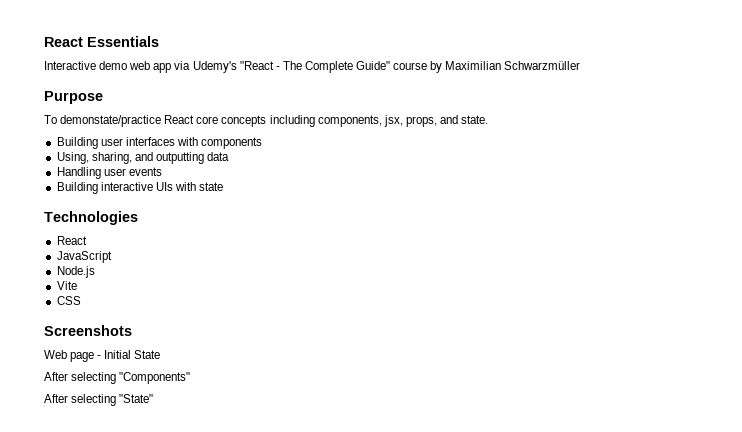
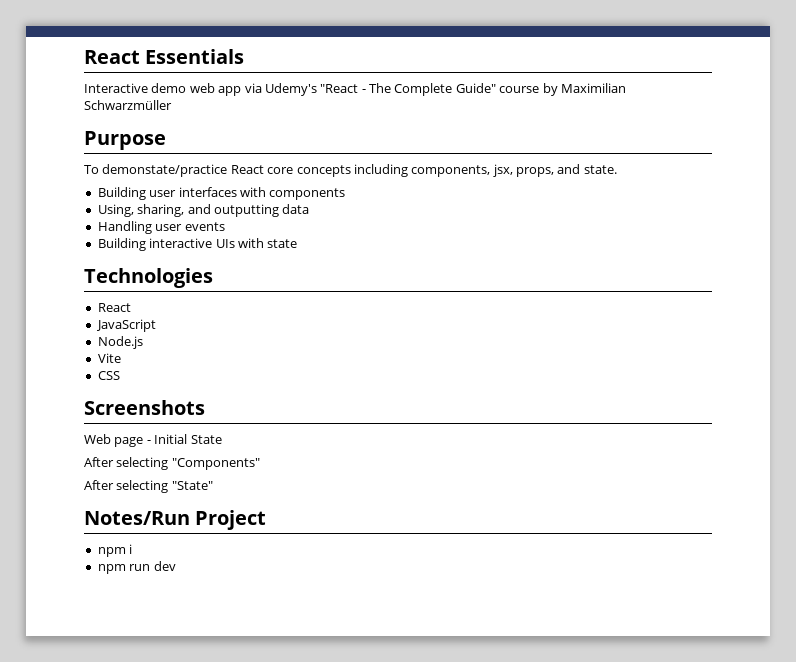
(154, 398) none -> [84,510,267,530] [97,544,133,557] [97,561,176,574] // Notes/Run Project // npm i // npm run dev

